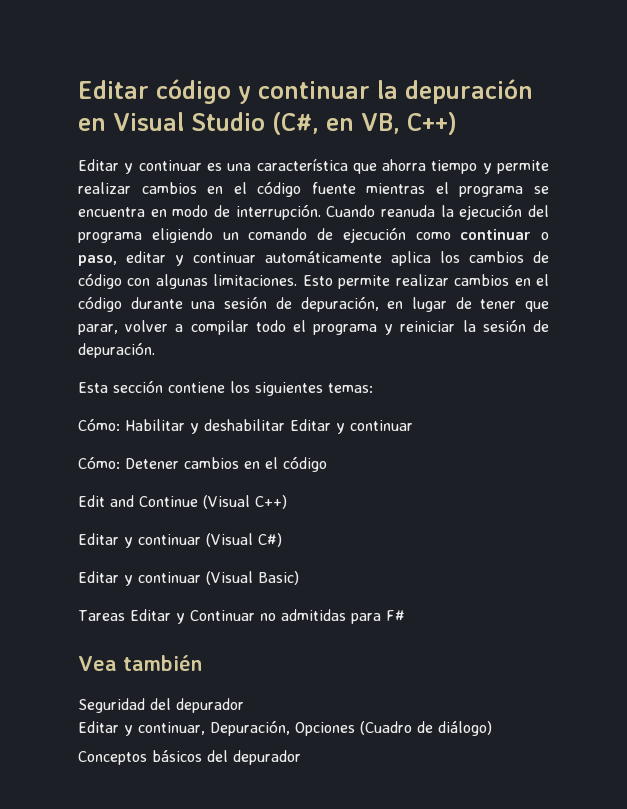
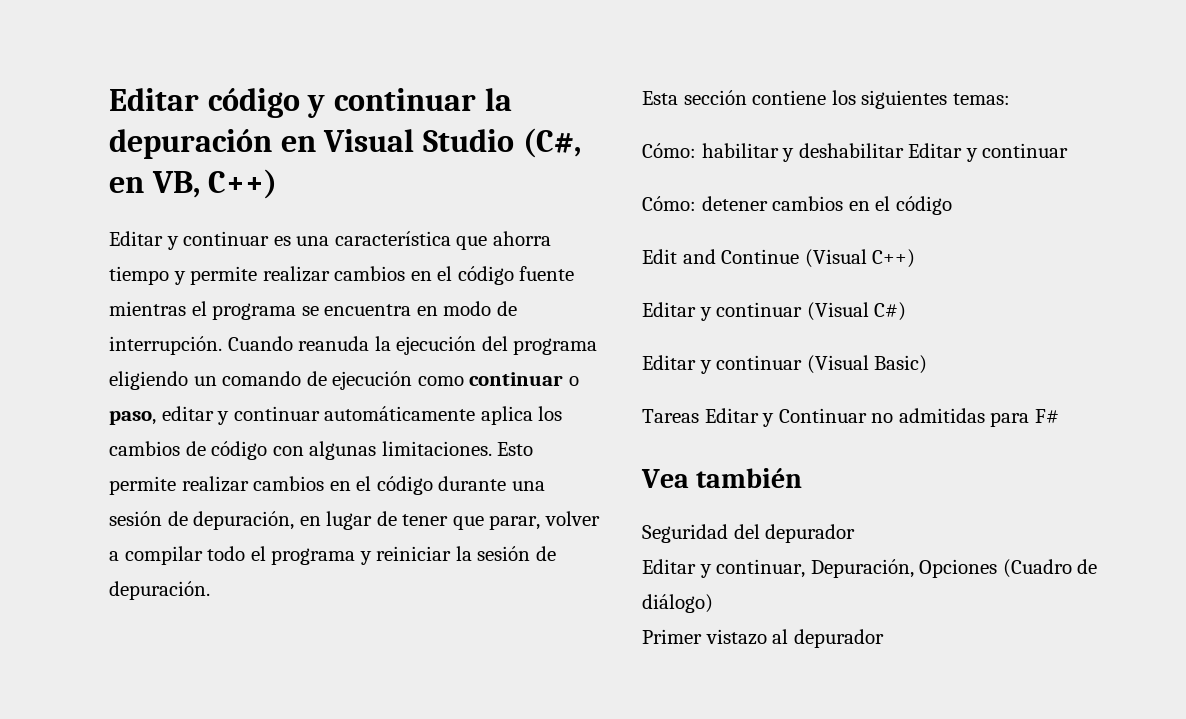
[125,419,185,431] Habilitar -> [701,143,779,158] habilitar
[125,458,179,469] Detener -> [701,196,768,211] detener
[78,750,228,765] Conceptos básicos del -> [642,629,789,645] Primer vistazo al

